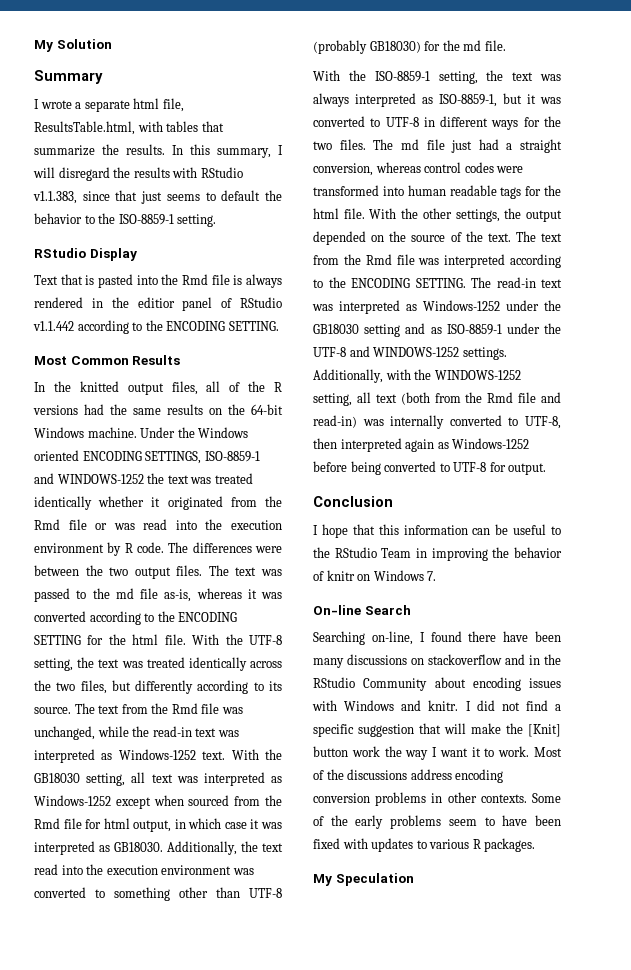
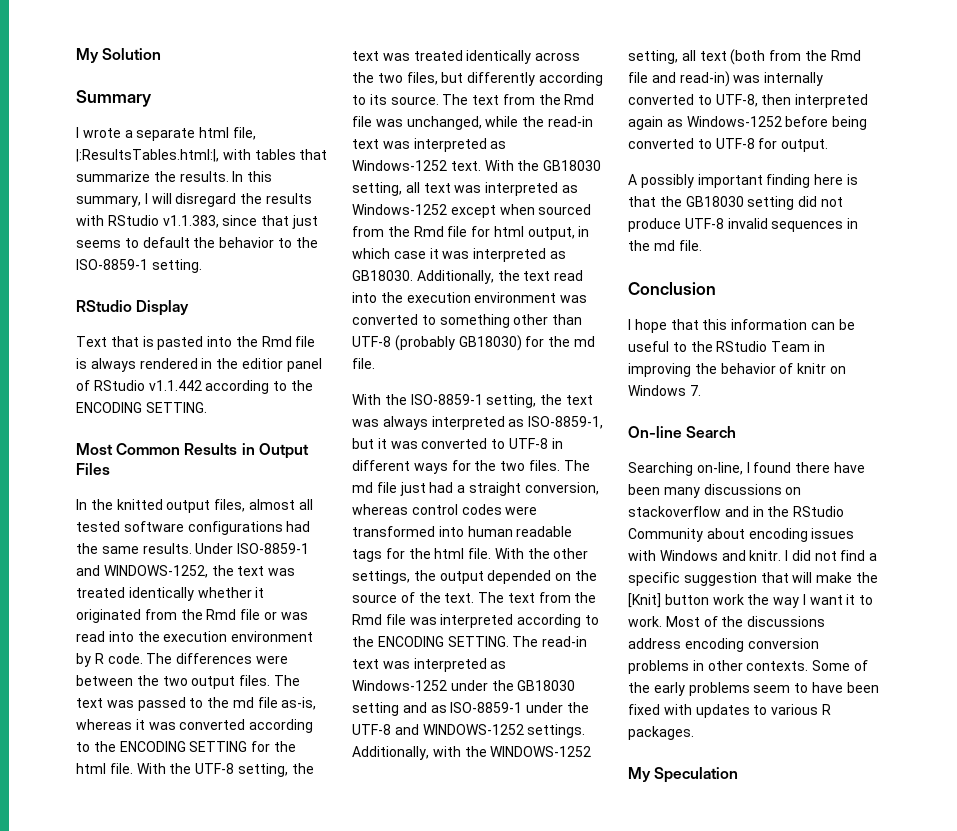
[34,121,135,135] ResultsTable.html, -> [76,149,219,162] |:ResultsTables.html:|,
(181, 360) none -> [241,443,309,459] [76,463,110,475] in Output Files
[206,381,282,392] [33,404,283,415] [34,427,249,438] [34,450,202,464] all of the R versions had the same results on the 64-bit Windows machine. Under the Windows oriented ENCODING SETTINGS, -> [248,499,313,510] [76,521,311,535] [76,543,234,554] almost all tested software configurations had the same results. Under
[57,474,144,484] WINDOWS-1252 -> [103,565,208,578] WINDOWS-1252,
(547, 469) none -> [628,174,858,188] [628,196,843,210] [628,218,859,232] [628,240,702,251] // A possibly important finding here is that the GB18030 setting did not produce UTF-8 invalid sequences in the md file.

